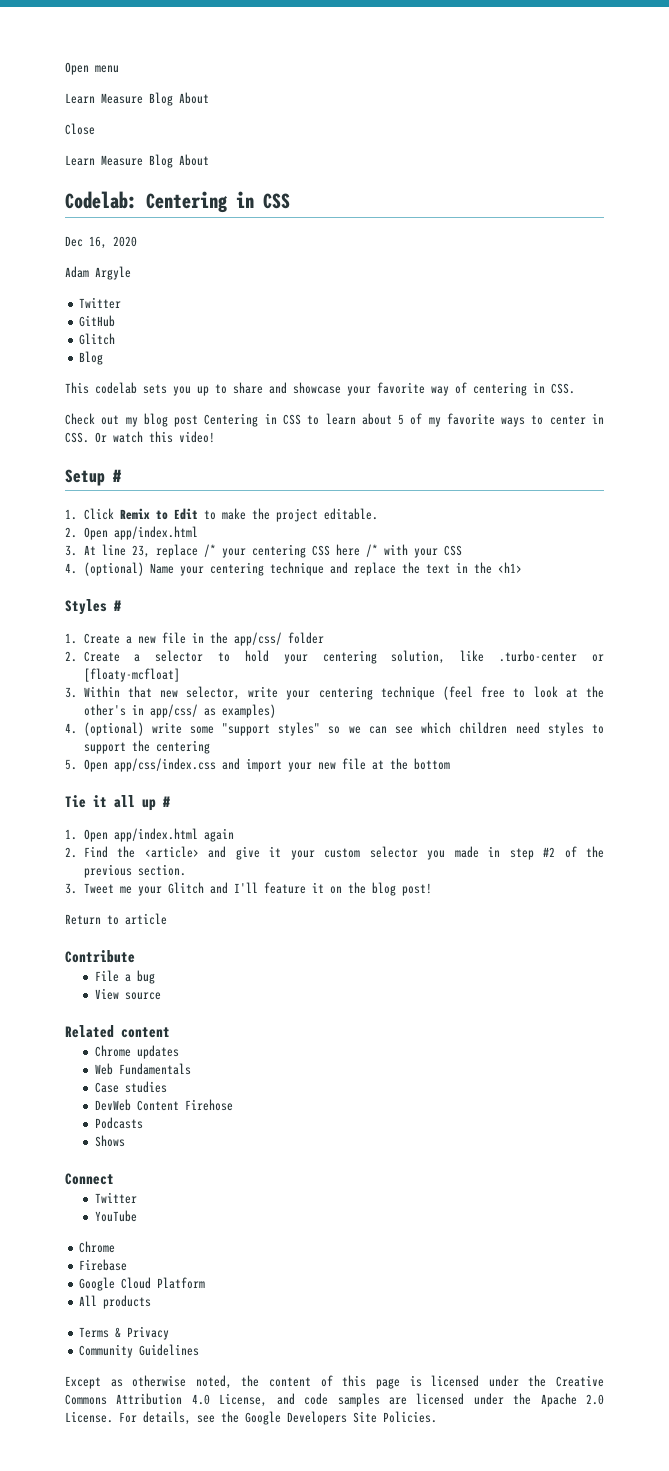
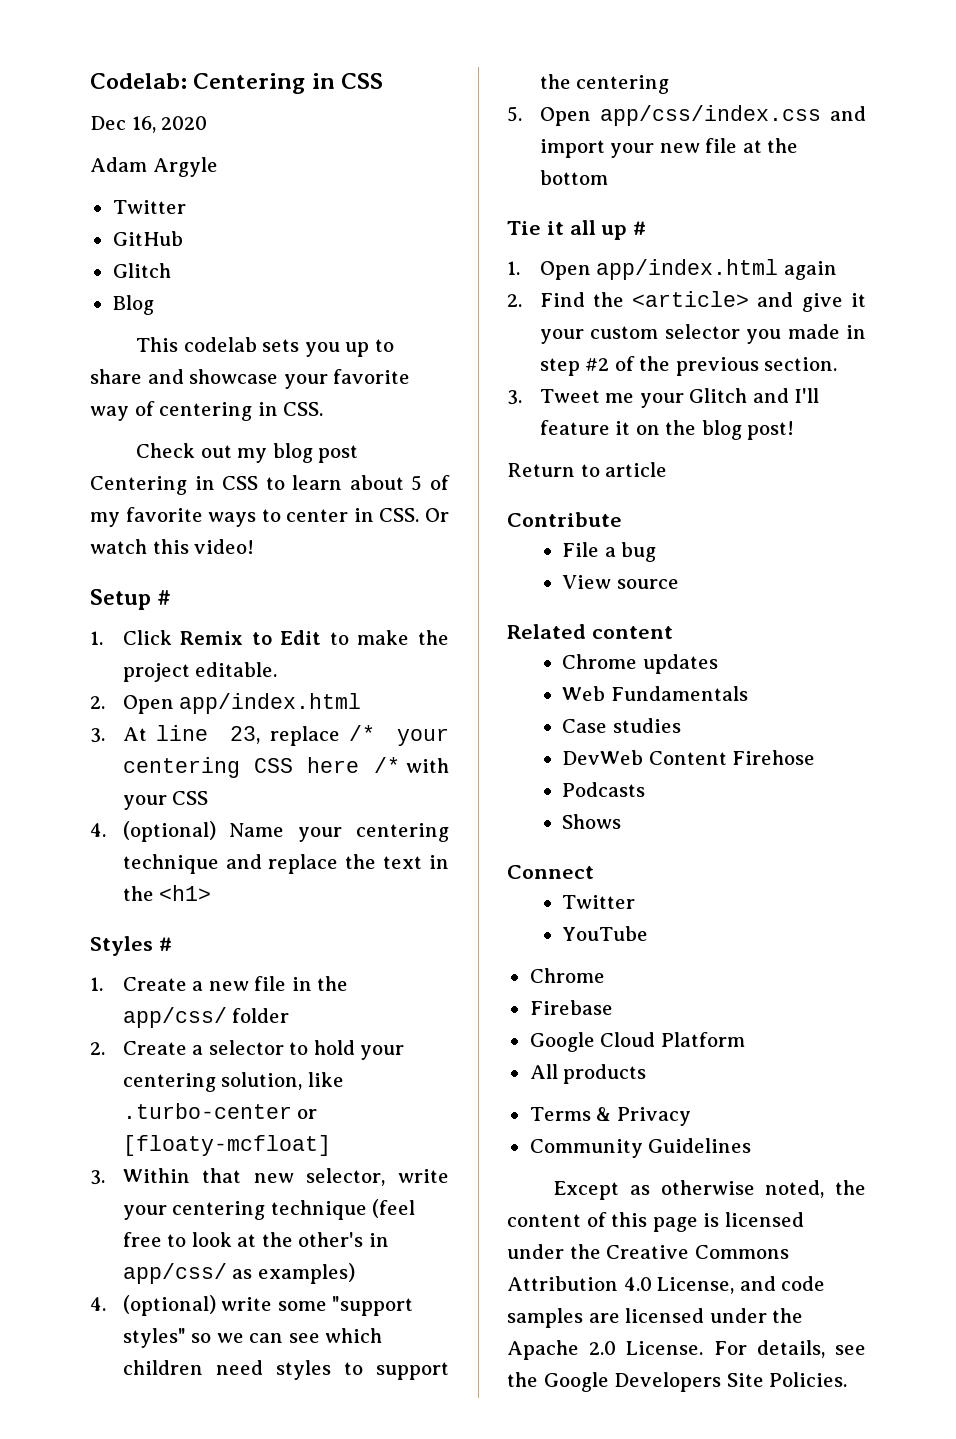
[65,62,119,75] [65,92,209,106] [65,123,95,135] [65,154,209,168] Open menu // Learn Measure Blog About // Close // Learn Measure Blog About // -> (90, 81) none

